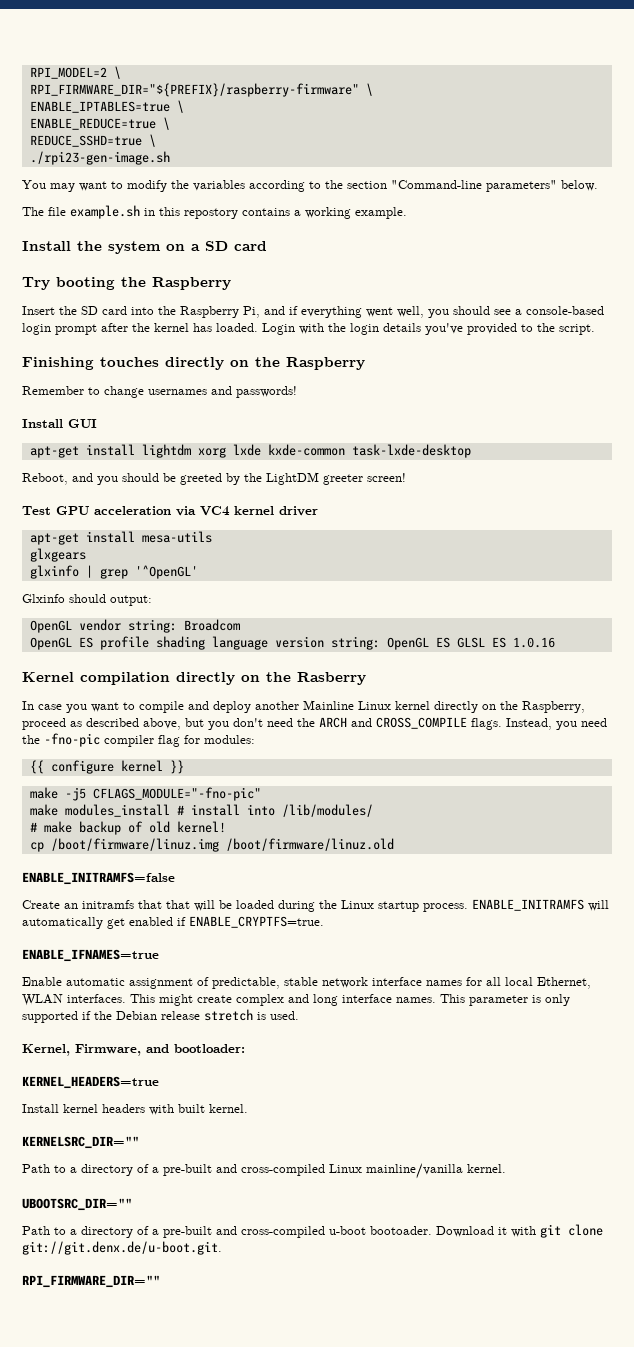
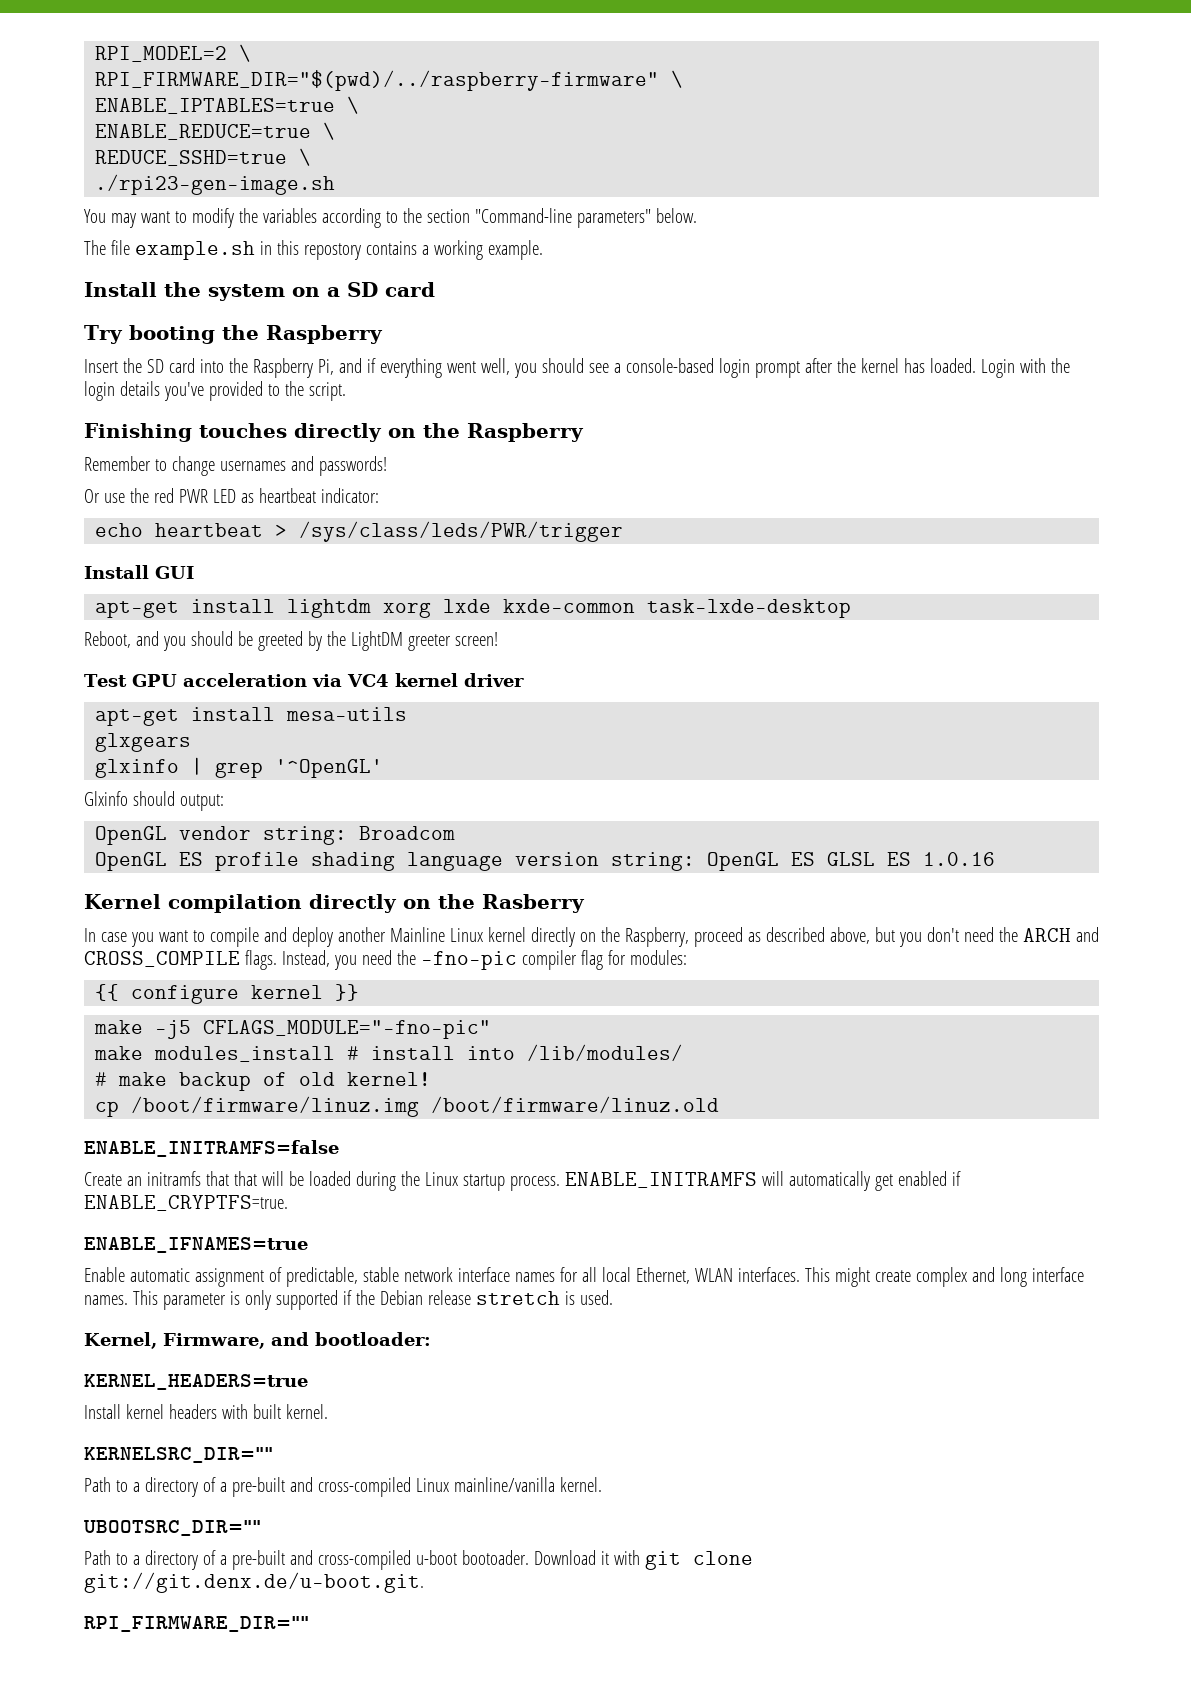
[29,83,359,97] RPI_FIRMWARE_DIR="${PREFIX}/raspberry-firmware" -> [95,70,660,91] RPI_FIRMWARE_DIR="$(pwd)/../raspberry-firmware"
(297, 392) none -> [84,488,379,503] [95,521,624,542] // Or use the red PWR LED as heartbeat indicator: // echo heartbeat > /sys/class/leds/PWR/trigger

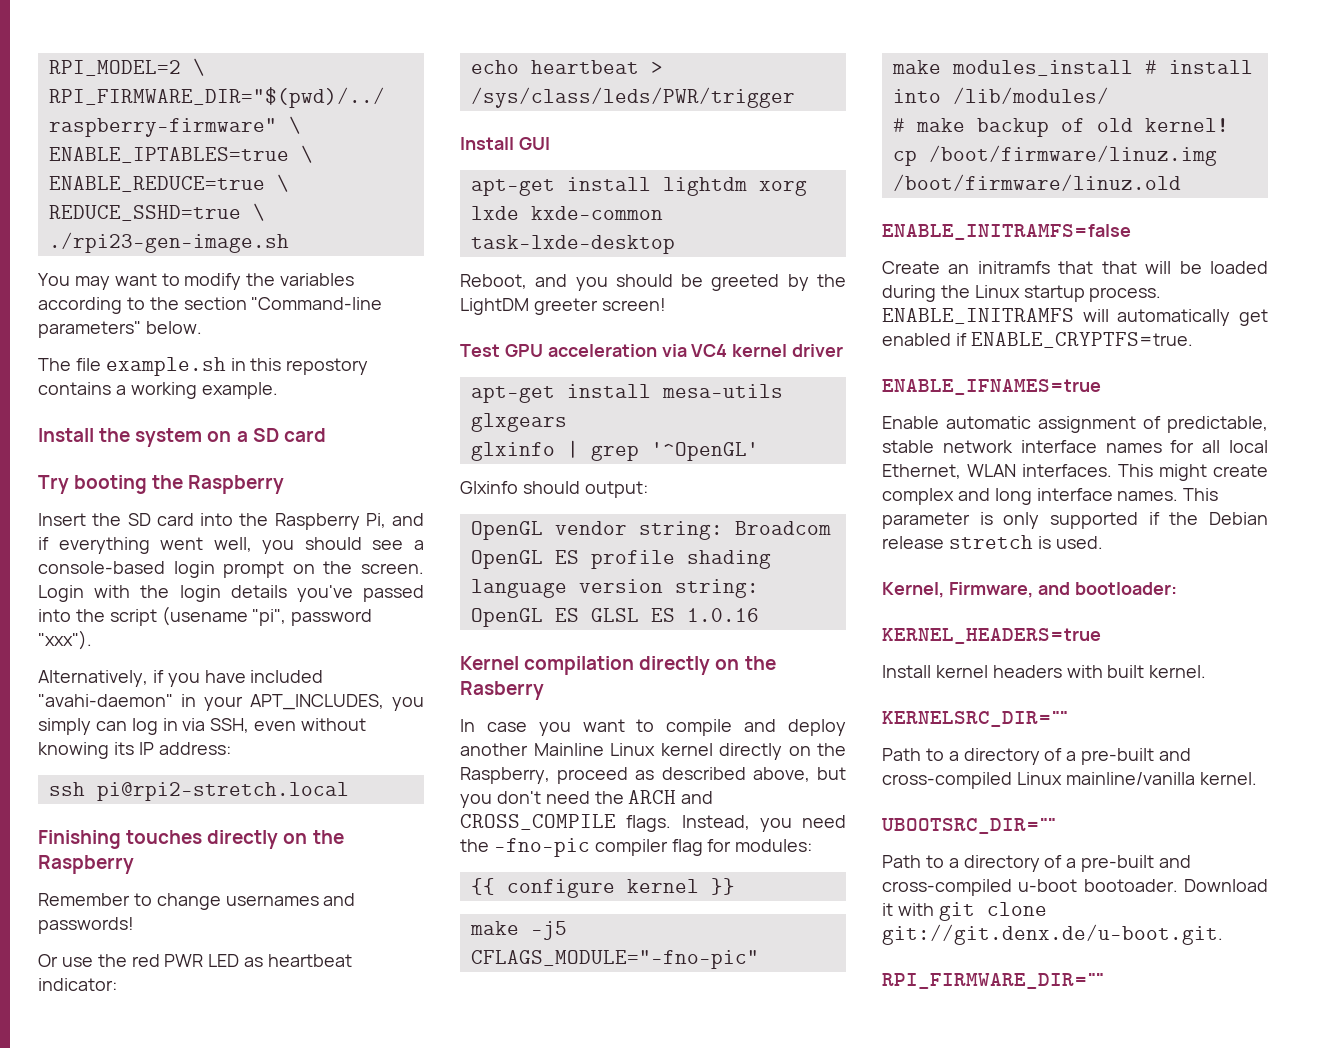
[804,358,976,373] after the kernel has loaded. -> [292,561,424,574] on the screen.
[208,381,346,401] provided to the script. -> [363,585,425,602] [38,606,373,626] [38,630,92,650] [38,670,324,687] [38,694,424,711] [38,718,367,735] [38,742,231,759] [48,782,349,801] passed into the script (usename "pi", password "xxx"). // Alternatively, if you have included "avahi-daemon" in your APT_INCLUDES, you simply can log in via SSH, even without knowing its IP address: // ssh pi@rpi2-stretch.local

